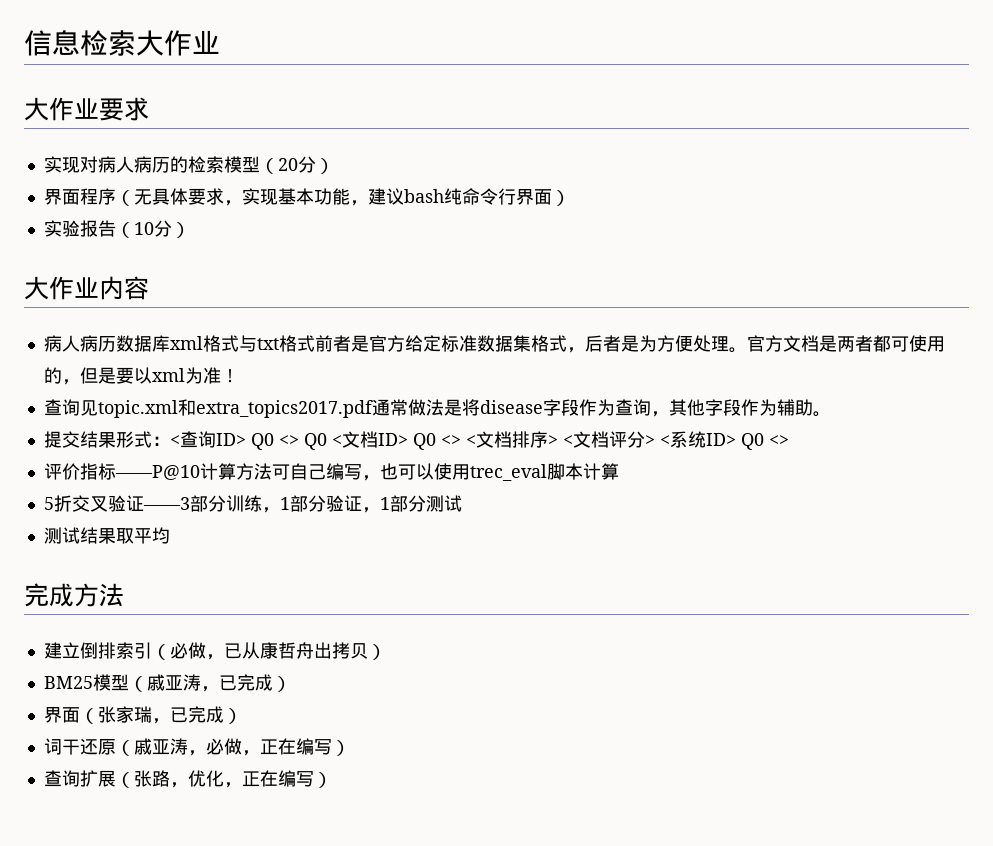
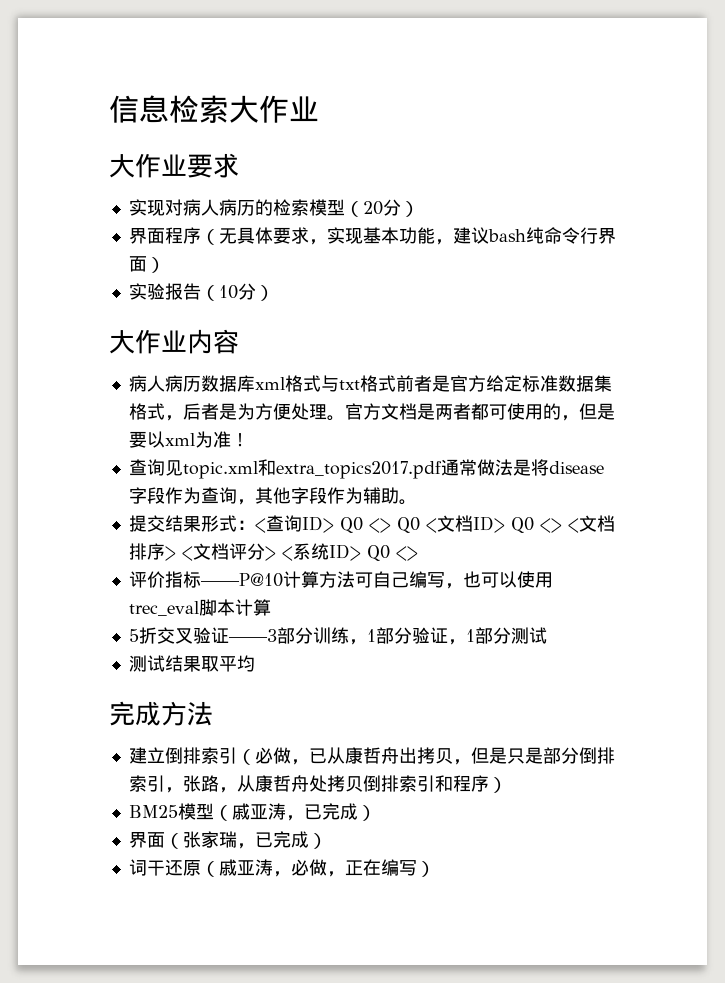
(368, 651) none -> [452,747,615,765] [128,775,489,793] ，但是只是部分倒排索引，张路，从康哲舟处拷贝倒排索引和程序
[43,770,332,788] // 查询扩展（张路，优化，正在编写） -> (435, 869) none

